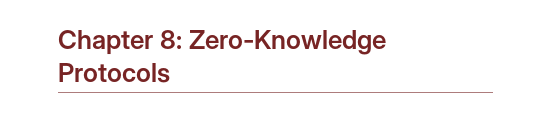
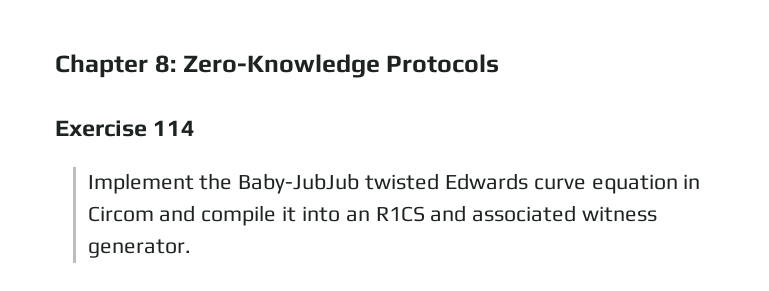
(170, 73) none -> [55,120,196,137] [87,173,701,194] [87,205,657,226] [87,239,191,258] // Exercise 114 // Implement the Baby-JubJub twisted Edwards curve equation in Circom and compile it into an R1CS and associated witness generator.

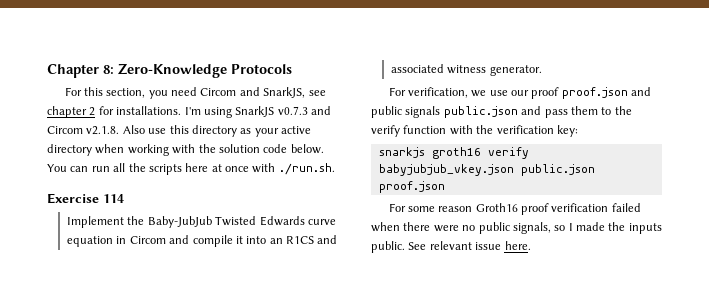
(500, 63) none -> [64,87,326,99] [47,106,331,118] [47,125,311,137] [47,144,324,156] [47,163,335,175] // For this section, you need Circom and SnarkJS, see chapter 2 for installations. I'm using SnarkJS v0.7.3 and Circom v2.1.8. Also use this directory as your active directory when working with the solution code below. You can run all the scripts here at once with ./run.sh.
[365,173,440,190] twisted -> [215,216,257,226] Twisted
(191, 248) none -> [388,87,652,99] [371,106,632,118] [371,125,578,137] [378,147,529,159] [378,164,595,176] [378,181,445,193] [388,203,641,215] [371,222,662,234] [371,241,531,253] // For verification, we use our proof proof.json and public signals public.json and pass them to the verify function with the verification key: // snarkjs groth16 verify babyjubjub_vkey.json public.json proof.json // For some reason Groth16 proof verification failed when there were no public signals, so I made the inputs public. See relevant issue here.

